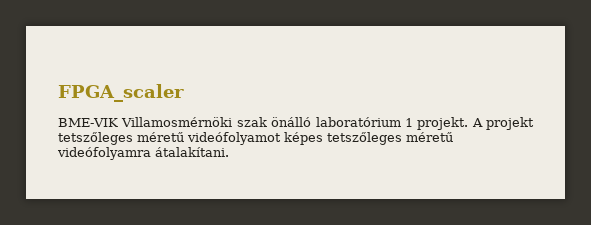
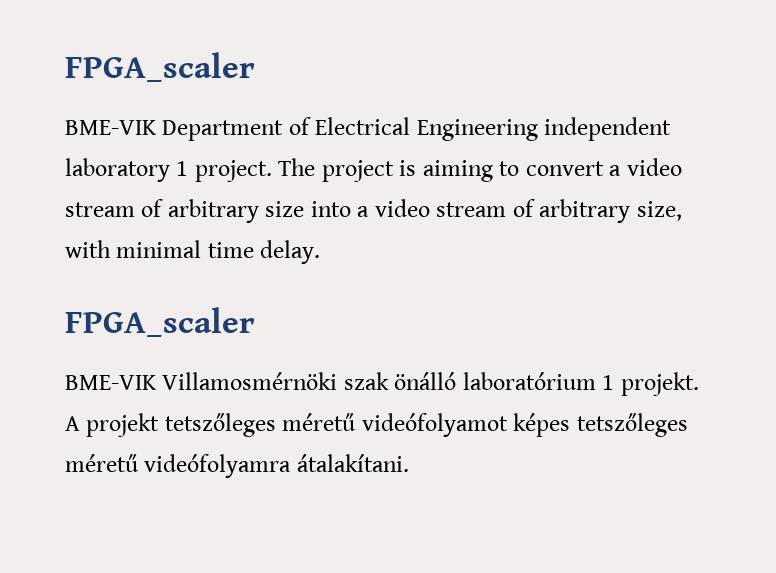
[58,84,184,102] FPGA_scaler -> [65,52,255,82] [65,117,672,141] [65,158,682,182] [65,199,682,223] [65,240,321,264] [65,307,255,337] FPGA_scaler // BME-VIK Department of Electrical Engineering independent laboratory 1 project. The project is aiming to convert a video stream of arbitrary size into a video stream of arbitrary size, with minimal time delay. // FPGA_scaler

